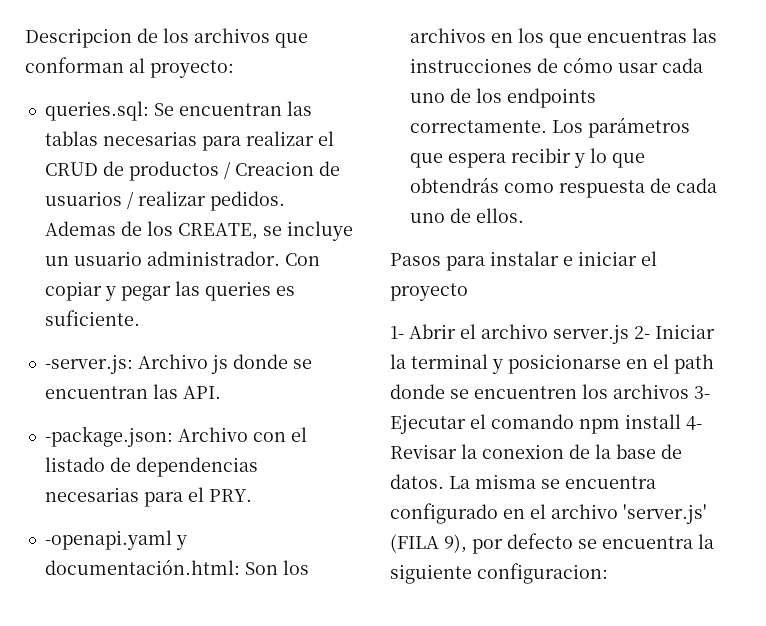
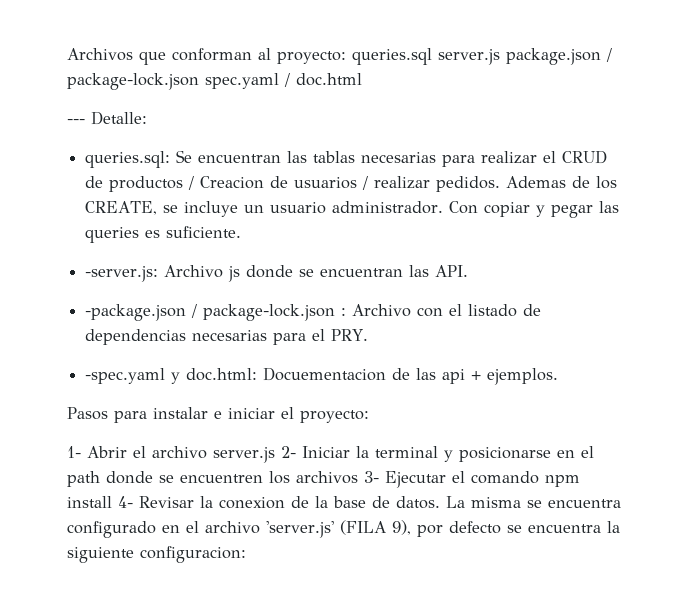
[25,28,270,48] Descripcion de los archivos -> [67,48,133,61] Archivos
(234, 69) none -> [352,48,612,65] [67,73,362,90] [67,111,147,125] queries.sql server.js package.json / package-lock.json spec.yaml / doc.html // --- Detalle:
[44,426,173,447] -package.json: -> [85,304,347,321] -package.json / package-lock.json :
[44,530,187,550] [44,559,309,575] [409,28,717,48] [409,57,703,73] [409,88,596,108] [409,117,690,138] [409,148,645,168] [409,177,717,198] [409,208,524,223] -openapi.yaml y documentación.html: Son los archivos en los que encuentras las instrucciones de cómo usar cada uno de los endpoints correctamente. Los parámetros que espera recibir y lo que obtendrás como respuesta de cada uno de ellos. -> [85,367,559,385] -spec.yaml y doc.html: Docuementacion de las api + ejemplos.
[390,283,468,301] proyecto -> [300,410,369,423] proyecto:

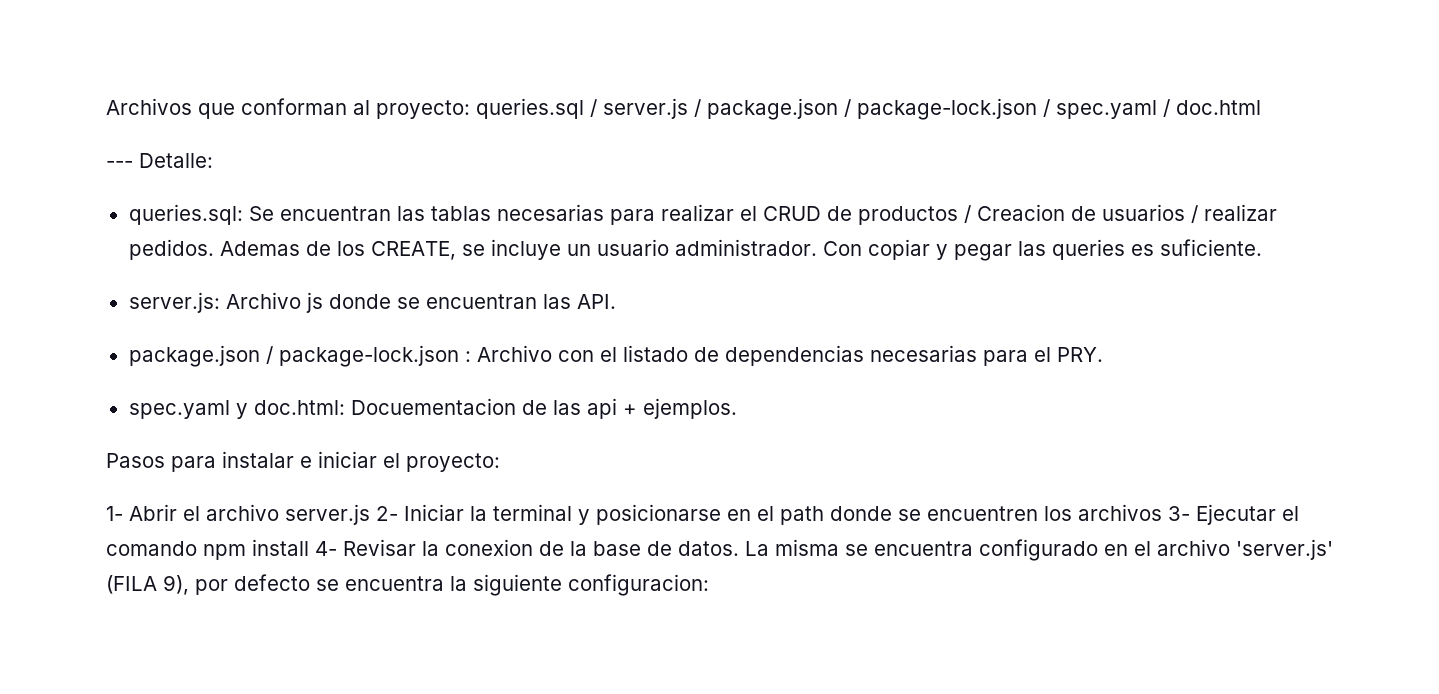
[438,48,612,65] [67,73,199,90] server.js package.json / package-lock.json -> [590,98,1050,120] / server.js / package.json / package-lock.json /
[85,266,159,282] -server.js: -> [128,292,220,313] server.js:
[85,304,187,321] -package.json -> [128,345,260,367] package.json
[85,368,166,384] -spec.yaml -> [128,400,230,419] spec.yaml

